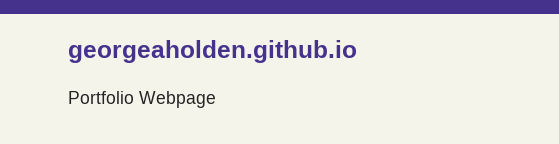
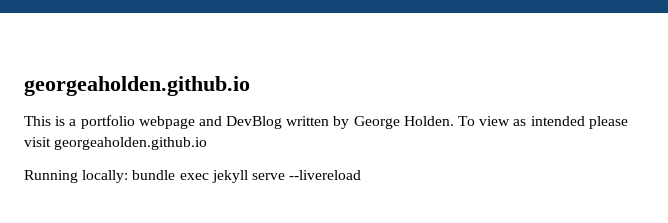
[68,40,357,63] [68,91,216,108] georgeaholden.github.io // Portfolio Webpage -> [24,76,250,96] [24,115,628,129] [24,137,208,150] [24,170,362,183] georgeaholden.github.io // This is a portfolio webpage and DevBlog written by George Holden. To view as intended please visit georgeaholden.github.io // Running locally: bundle exec jekyll serve --livereload

